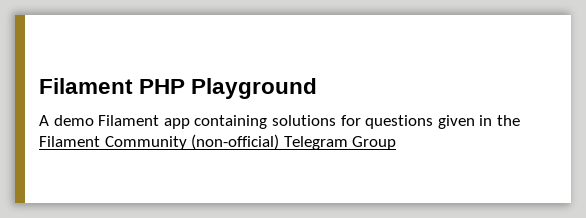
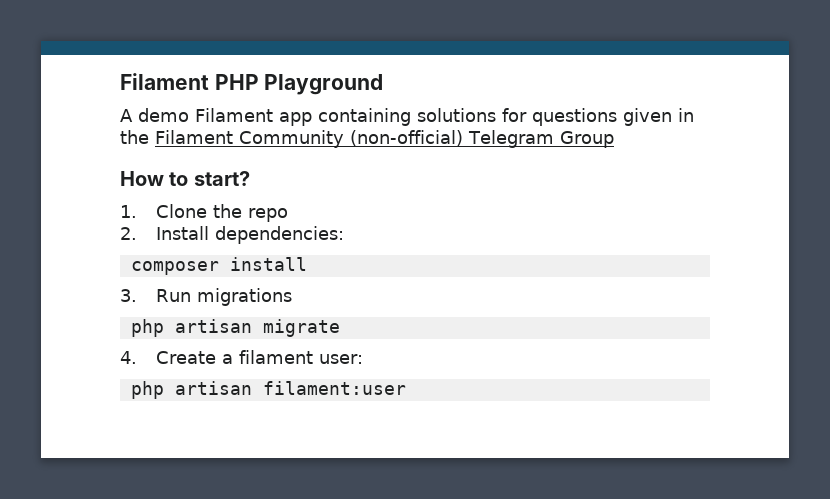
(397, 143) none -> [120,171,250,186] [120,204,288,222] [120,226,344,244] [130,257,307,275] [120,288,292,306] [130,319,340,337] [120,350,363,364] [130,381,406,399] // How to start? // 1. Clone the repo // 2. Install dependencies: // composer install // 3. Run migrations // php artisan migrate // 4. Create a filament user: // php artisan filament:user

